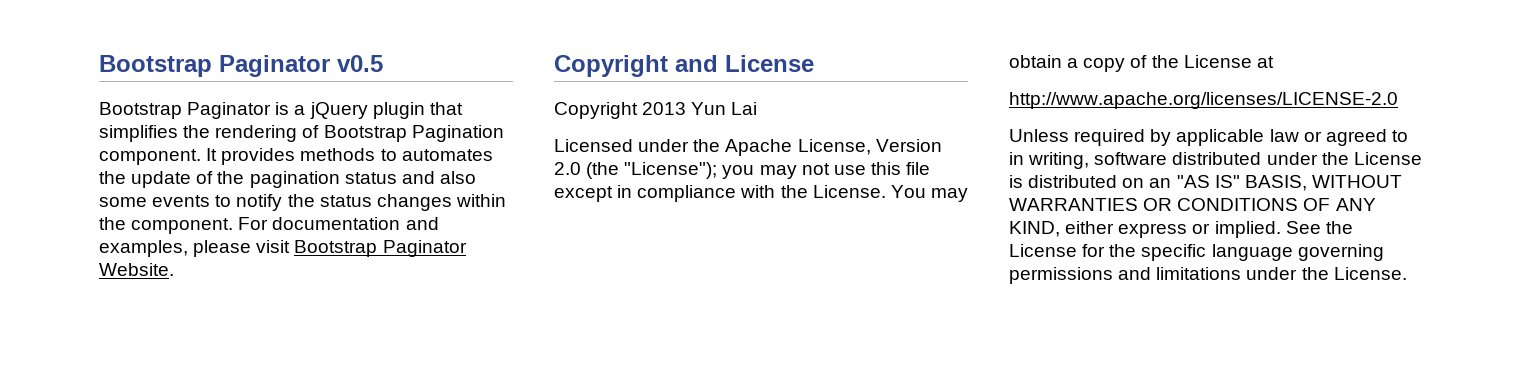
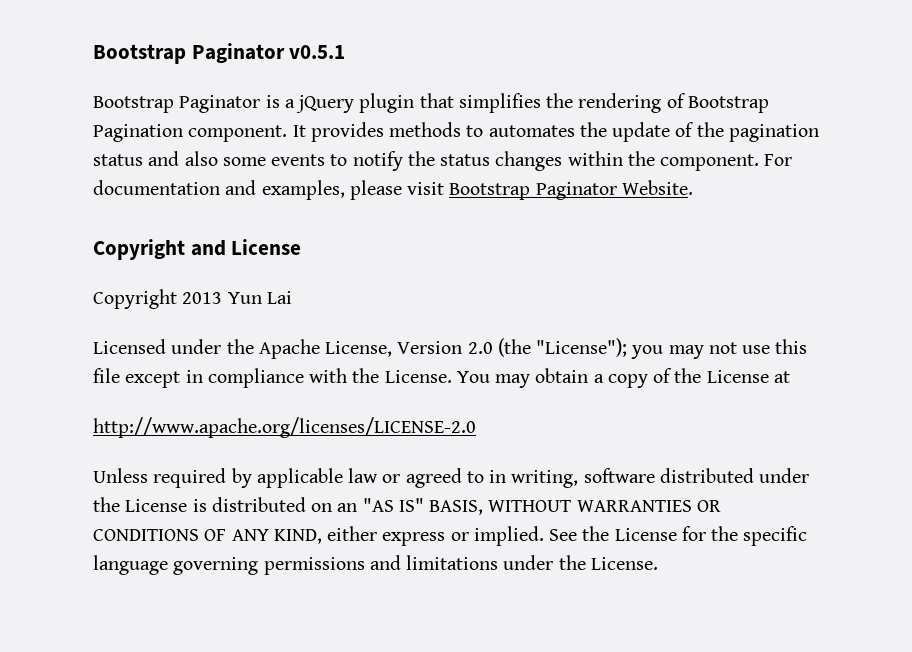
[99,55,383,77] Bootstrap Paginator v0.5 -> [93,43,346,64] Bootstrap Paginator v0.5.1

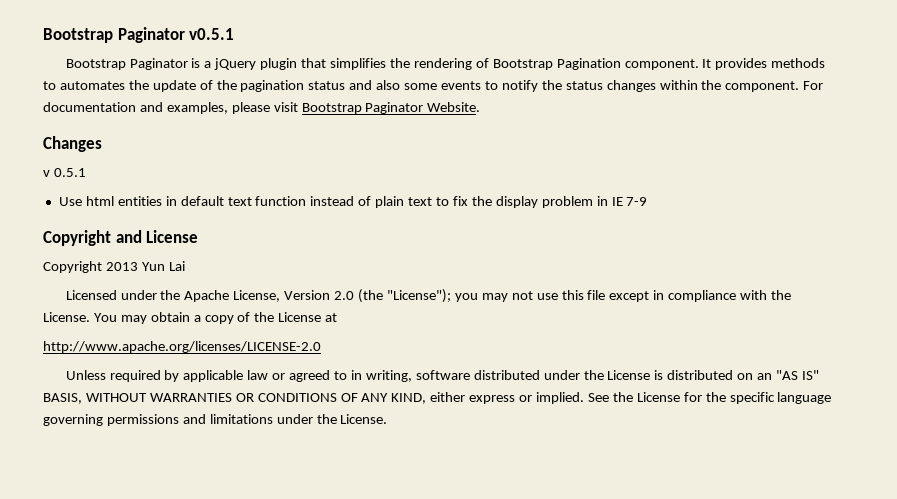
(693, 187) none -> [43,136,102,152] [43,168,86,177] [58,196,648,208] // Changes // v 0.5.1 // Use html entities in default text function instead of plain text to fix the display problem in IE 7-9

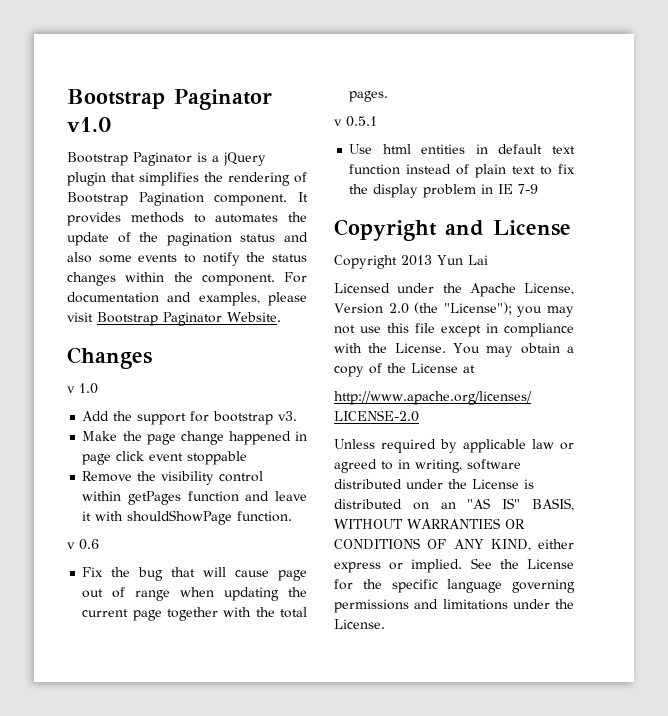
[43,27,235,43] Bootstrap Paginator v0.5.1 -> [67,89,272,110] [67,117,112,132] Bootstrap Paginator v1.0
(102, 144) none -> [67,383,98,394] [82,411,298,425] [82,431,307,445] [82,451,248,465] [82,471,264,485] [82,491,307,505] [82,510,293,525] [67,539,99,550] [82,567,307,581] [82,587,307,601] [82,607,307,621] [349,91,389,102] // v 1.0 // Add the support for bootstrap v3. // Make the page change happened in page click event stoppable // Remove the visibility control within getPages function and leave it with shouldShowPage function. // v 0.6 // Fix the bug that will cause page out of range when updating the current page together with the total pages.

